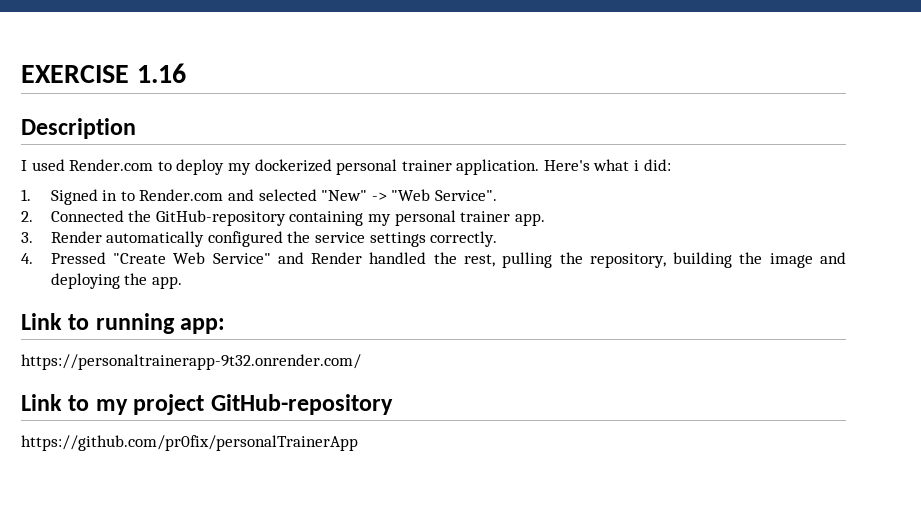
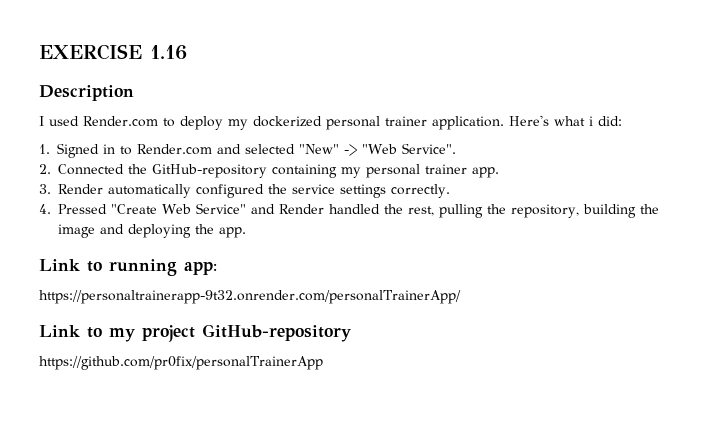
[21,354,361,370] https://personaltrainerapp-9t32.onrender.com/ -> [39,290,461,304] https://personaltrainerapp-9t32.onrender.com/personalTrainerApp/

